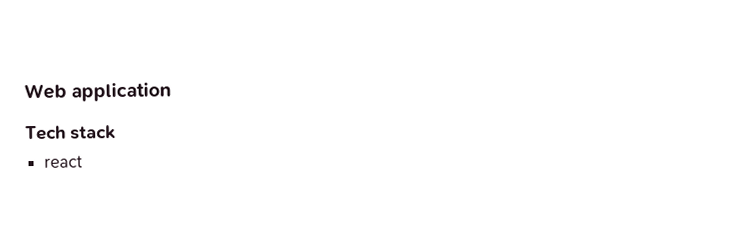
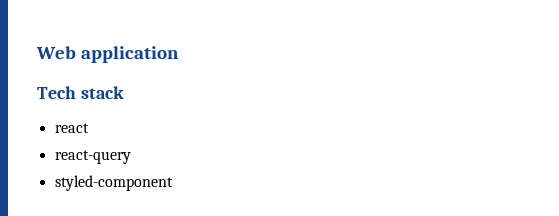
(83, 161) none -> [54,150,131,164] [54,175,173,191] // react-query // styled-component

